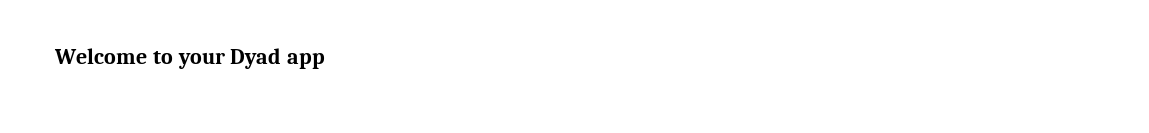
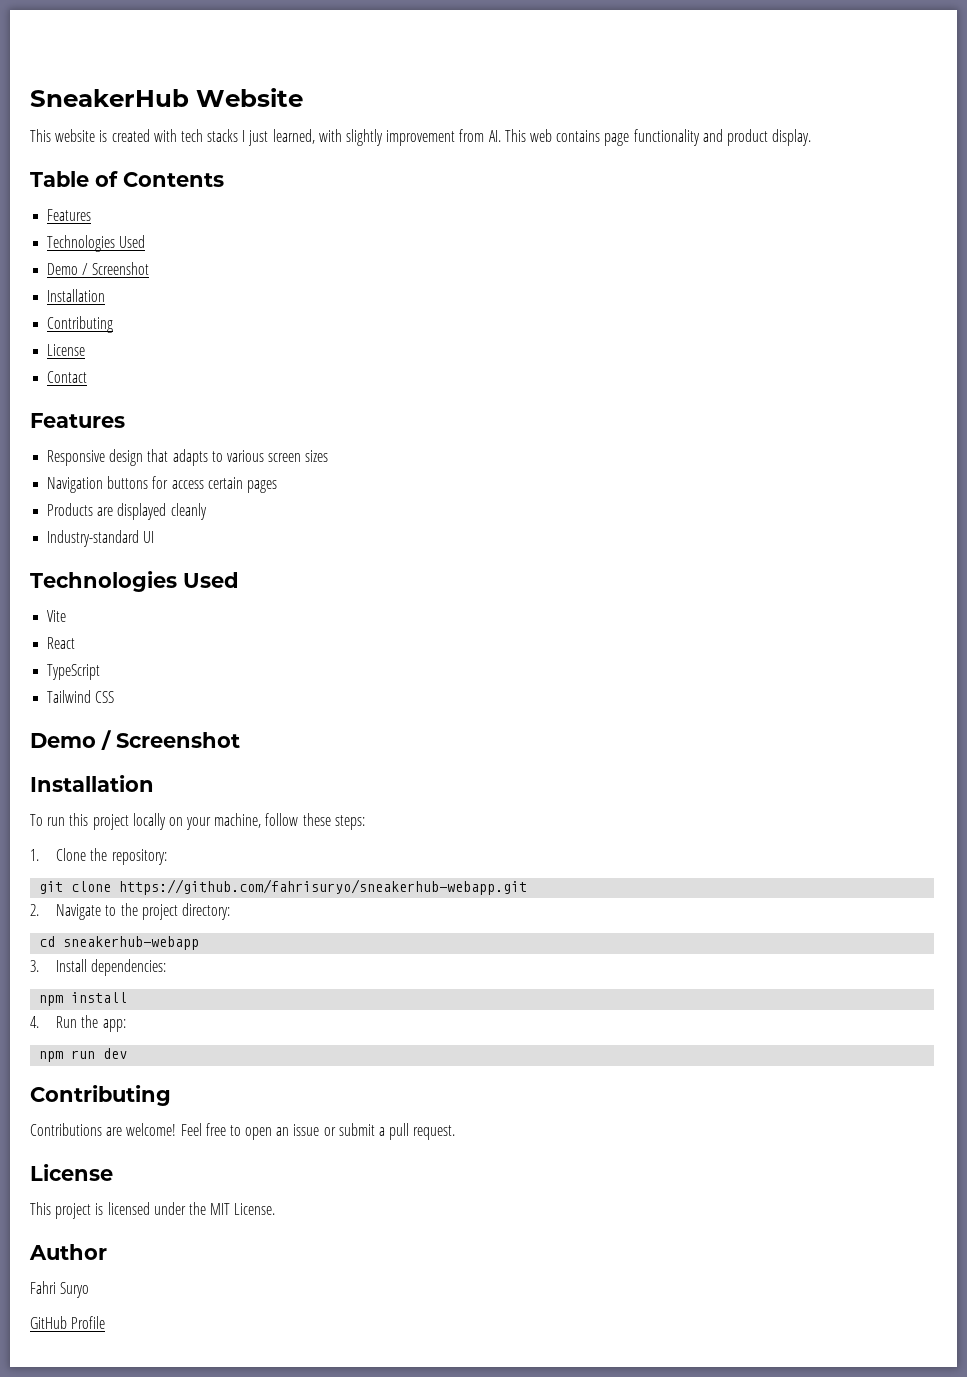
[54,48,326,69] Welcome to your Dyad app -> [30,88,303,107] [30,129,812,146] [30,171,224,187] [47,209,92,221] [47,235,146,252] [47,262,150,275] [47,289,106,302] [47,316,114,333] [47,344,86,356] [47,371,88,383] [30,413,125,428] [47,449,329,466] [47,476,277,493] [47,503,207,520] [47,530,155,547] [30,571,239,592] [47,610,67,622] [47,637,76,649] [47,664,101,680] [47,690,115,703] [30,730,240,750] [30,775,154,792] [30,813,365,830] [30,848,167,865] [39,879,528,895] [30,903,230,920] [39,936,200,950] [30,959,167,976] [39,992,128,1006] [30,1015,126,1032] [39,1048,128,1062] [30,1085,171,1106] [30,1123,456,1140] [30,1164,113,1181] [30,1202,276,1219] [29,1244,107,1260] [30,1281,90,1298] [30,1316,106,1329] SneakerHub Website // This website is created with tech stacks I just learned, with slightly improvement from AI. This web contains page functionality and product display. // Table of Contents // Features // Technologies Used // Demo / Screenshot // Installation // Contributing // License // Contact // Features // Responsive design that adapts to various screen sizes // Navigation buttons for access certain pages // Products are displayed cleanly // Industry-standard UI // Technologies Used // Vite // React // TypeScript // Tailwind CSS // Demo / Screenshot // Installation // To run this project locally on your machine, follow these steps: // 1. Clone the repository: // git clone https://github.com/fahrisuryo/sneakerhub-webapp.git // 2. Navigate to the project directory: // cd sneakerhub-webapp // 3. Install dependencies: // npm install // 4. Run the app: // npm run dev // Contributing // Contributions are welcome! Feel free to open an issue or submit a pull request. // License // This project is licensed under the MIT License. // Author // Fahri Suryo // GitHub Profile

